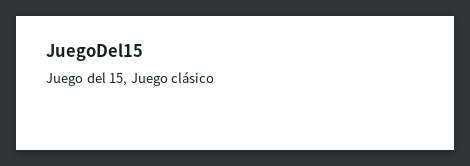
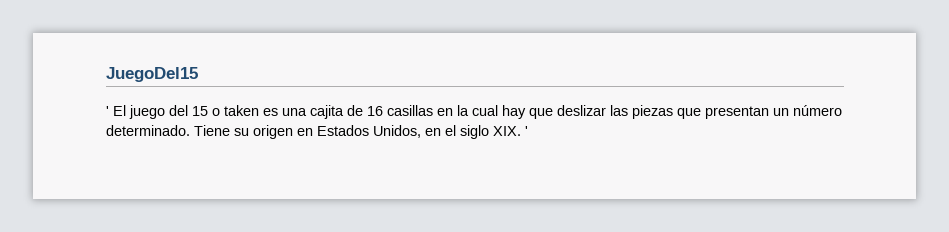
[46,71,215,86] Juego del 15, Juego clásico -> [106,105,842,119] [106,125,528,139] ' El juego del 15 o taken es una cajita de 16 casillas en la cual hay que deslizar las piezas que presentan un número determinado. Tiene su origen en Estados Unidos, en el siglo XIX. '

